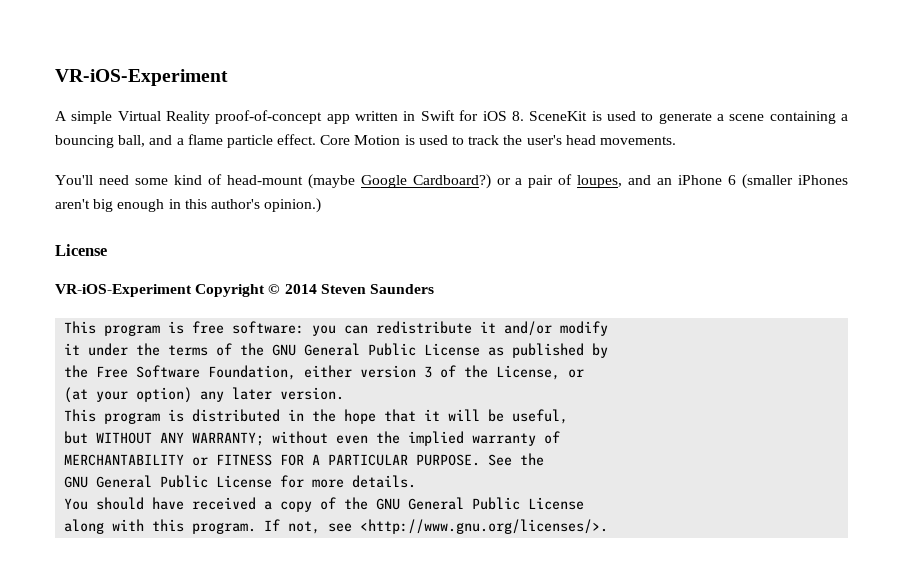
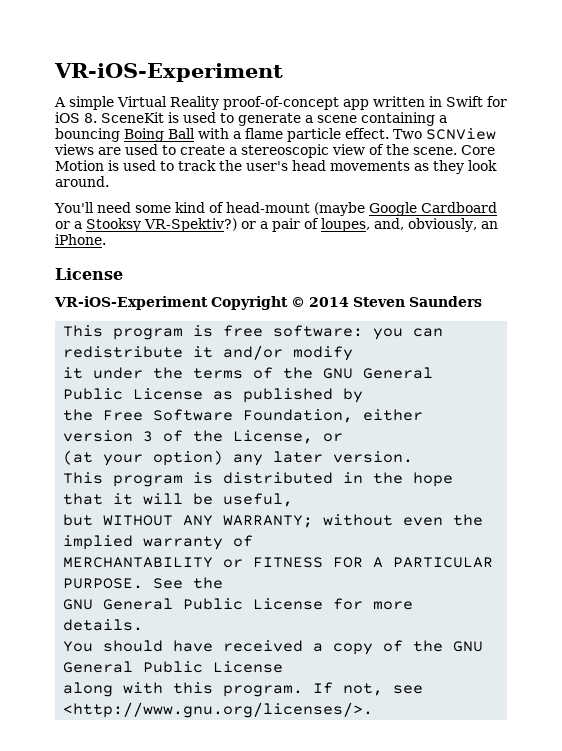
[118,135,173,147] ball, and -> [124,128,229,142] Boing Ball with
(317, 139) none -> [393,128,496,140] [54,144,457,158] Two SCNView views are used to create a stereoscopic view of the scene.
[599,136,676,145] movements. -> [330,160,497,174] [55,176,109,187] movements as they look around.
[412,174,491,189] Cardboard?) -> [420,202,497,213] [55,218,237,232] Cardboard or a Stooksy VR-Spektiv?)
[628,174,848,189] [55,198,322,213] and an iPhone 6 (smaller iPhones aren't big enough in this author's opinion.) -> [374,218,498,232] [55,234,106,245] and, obviously, an iPhone.

